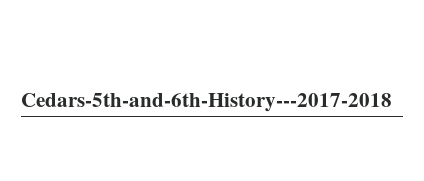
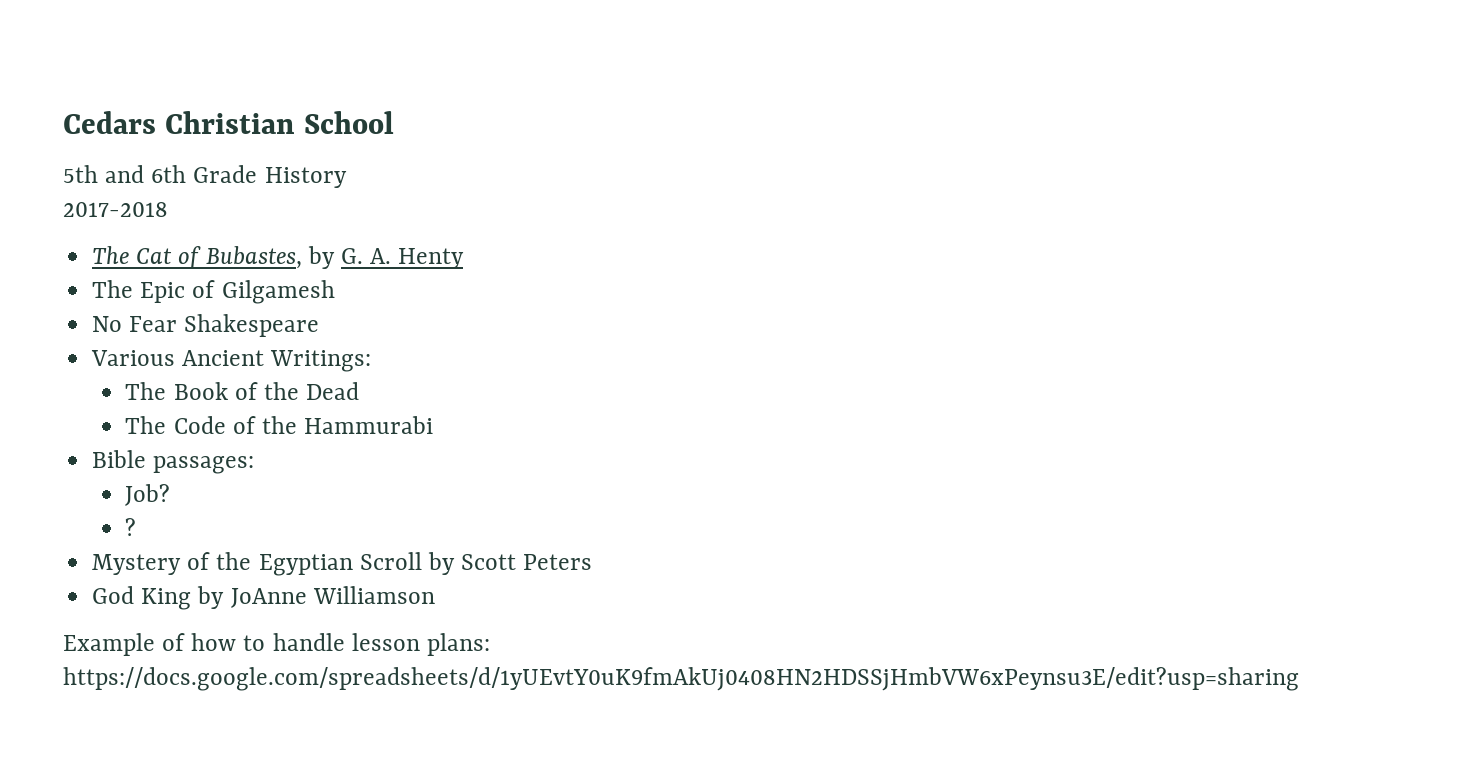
[21,93,392,112] Cedars-5th-and-6th-History---2017-2018 -> [63,111,395,134] [63,165,347,188] [63,202,168,217] [92,246,465,269] [92,280,335,304] [92,314,320,337] [91,350,372,372] [125,382,360,400] [125,416,434,434] [92,450,255,474] [125,484,171,506] [125,518,137,536] [92,552,593,576] [92,586,435,610] [63,633,490,656] [63,667,1299,691] Cedars Christian School // 5th and 6th Grade History // 2017-2018 // The Cat of Bubastes, by G. A. Henty // The Epic of Gilgamesh // No Fear Shakespeare // Various Ancient Writings: // The Book of the Dead // The Code of the Hammurabi // Bible passages: // Job? // ? // Mystery of the Egyptian Scroll by Scott Peters // God King by JoAnne Williamson // Example of how to handle lesson plans: https://docs.google.com/spreadsheets/d/1yUEvtY0uK9fmAkUj0408HN2HDSSjHmbVW6xPeynsu3E/edit?usp=sharing

